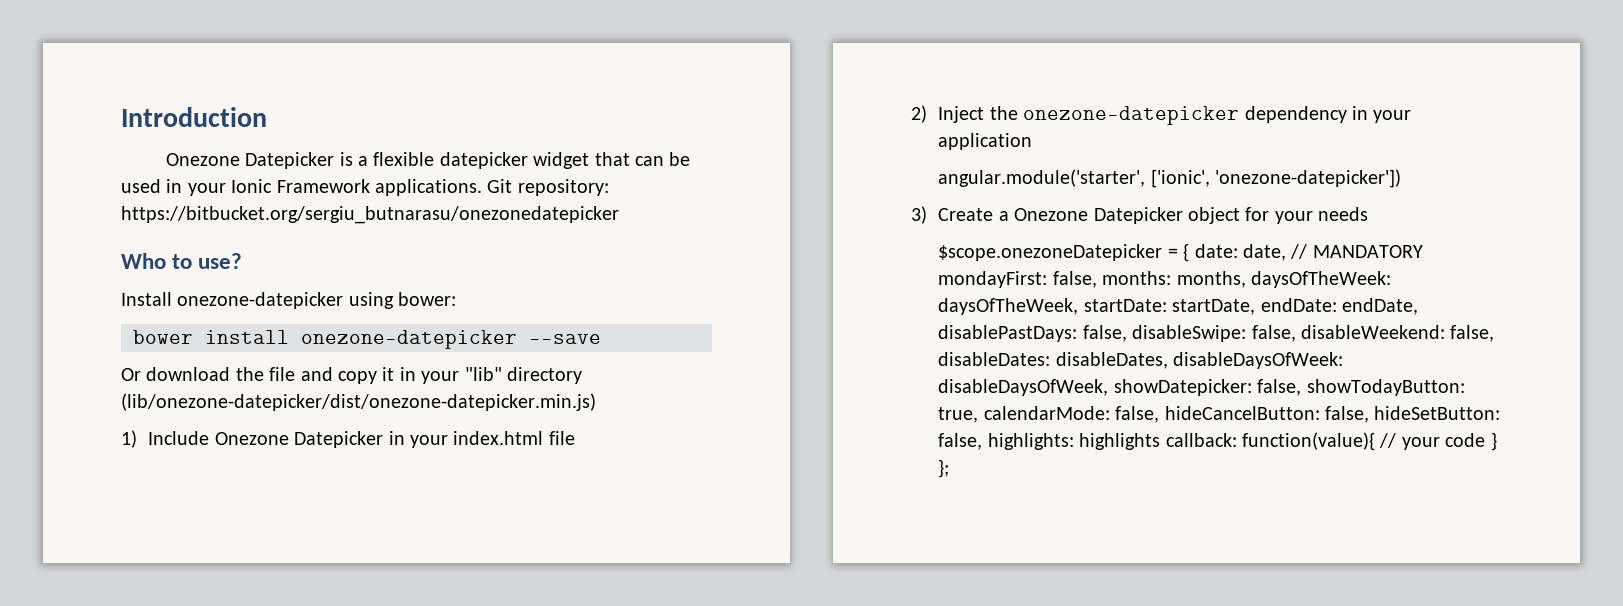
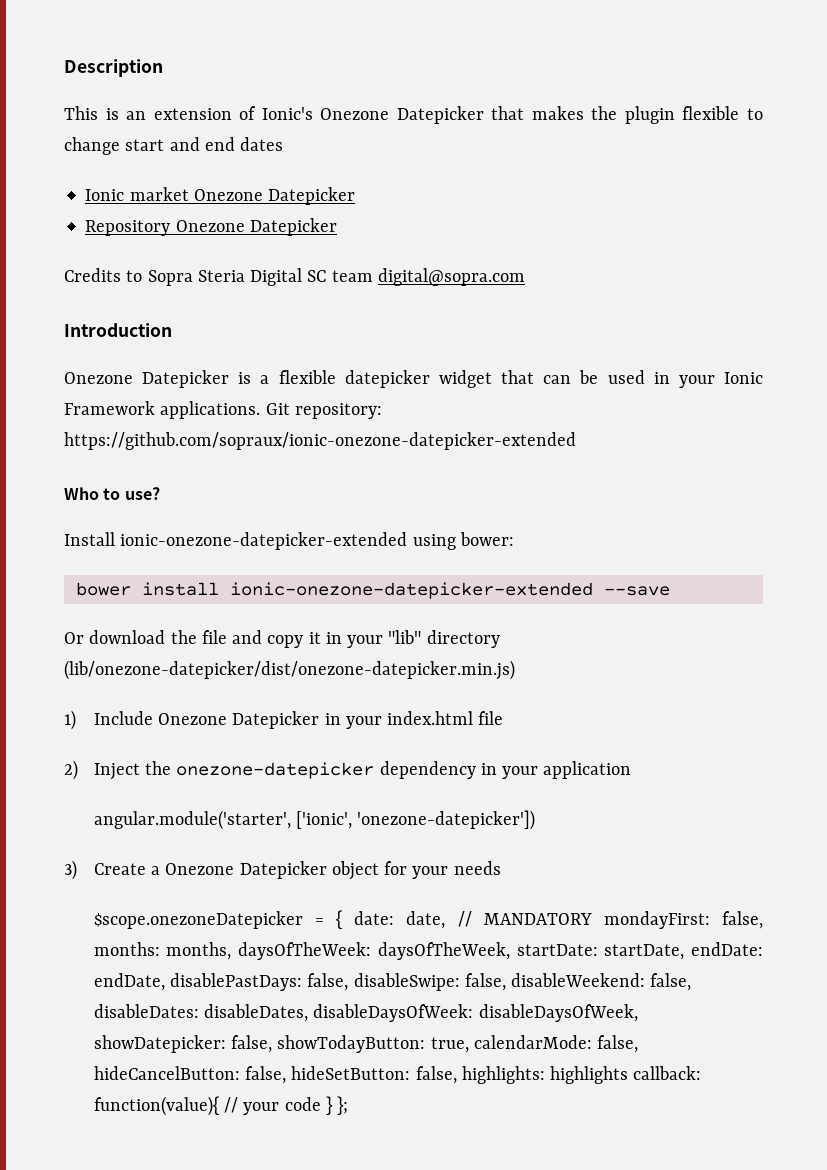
(121, 117) none -> [64,59,163,77] [64,106,763,124] [64,137,284,155] [85,187,356,205] [85,218,337,236] [64,268,525,286] Description // This is an extension of Ionic's Onezone Datepicker that makes the plugin flexible to change start and end dates // Ionic market Onezone Datepicker // Repository Onezone Datepicker // Credits to Sopra Steria Digital SC team digital@sopra.com //
[121,206,619,224] https://bitbucket.org/sergiu_butnarasu/onezonedatepicker -> [64,432,576,450] https://github.com/sopraux/ionic-onezone-datepicker-extended
[177,292,344,309] onezone-datepicker -> [120,532,408,550] ionic-onezone-datepicker-extended
[301,330,517,349] onezone-datepicker -> [229,582,593,599] ionic-onezone-datepicker-extended

